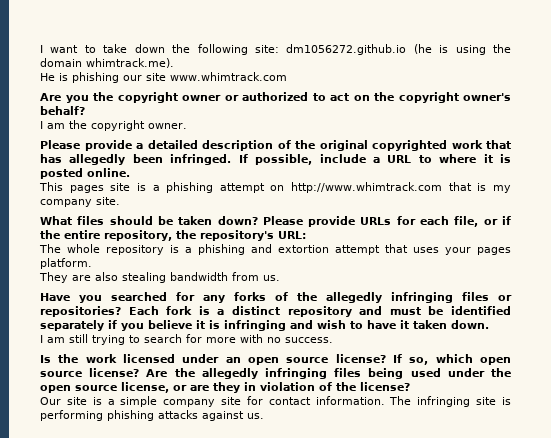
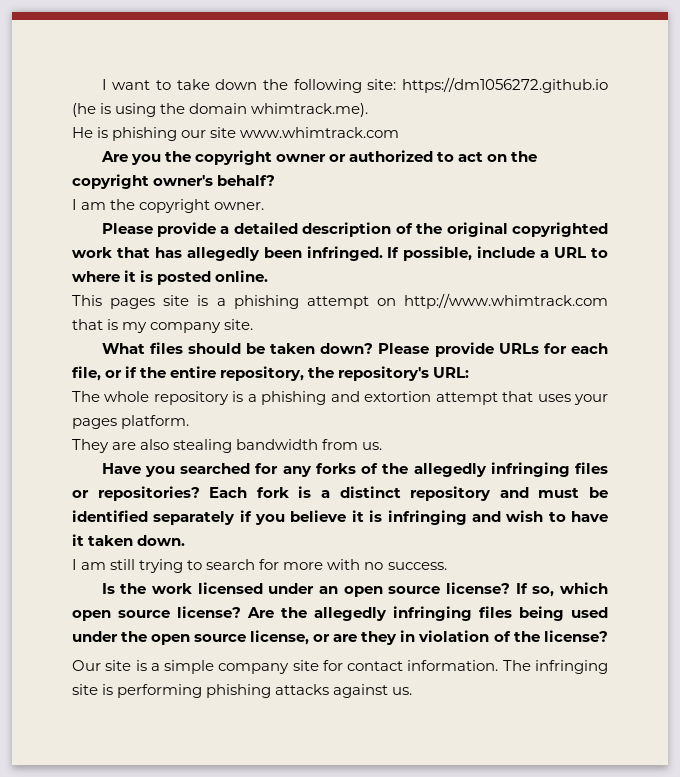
[286,44,407,55] dm1056272.github.io -> [402,77,609,93] https://dm1056272.github.io

